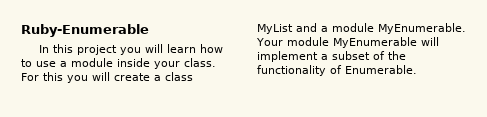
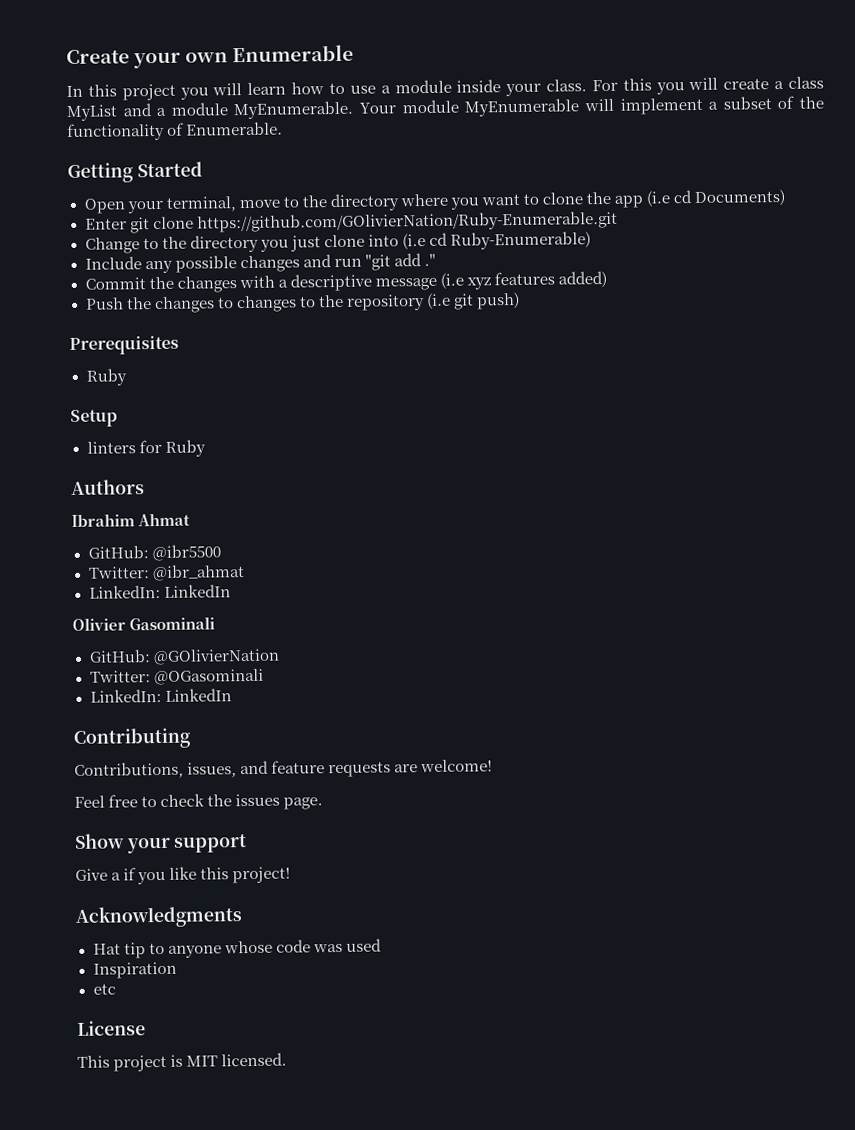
[21,24,149,37] Ruby-Enumerable -> [66,44,355,69] Create your own Enumerable
(417, 69) none -> [67,161,203,183] [83,188,787,214] [84,210,618,234] [84,231,591,254] [84,253,436,274] [84,270,607,293] [84,291,521,314] [69,335,179,355] [85,368,127,386] [70,409,118,427] [86,439,206,457] [71,479,145,495] [71,512,191,527] [87,544,221,562] [87,564,245,582] [88,584,231,599] [72,616,216,631] [88,648,280,666] [89,668,264,686] [89,688,232,703] [73,727,192,749] [74,759,494,779] [74,793,324,810] [74,833,248,854] [75,866,292,885] [75,905,243,928] [92,938,382,959] [92,961,177,979] [92,983,116,995] [77,1020,146,1036] [77,1052,288,1072] // Getting Started // Open your terminal, move to the directory where you want to clone the app (i.e cd Documents) // Enter git clone https://github.com/GOlivierNation/Ruby-Enumerable.git // Change to the directory you just clone into (i.e cd Ruby-Enumerable) // Include any possible changes and run "git add ." // Commit the changes with a descriptive message (i.e xyz features added) // Push the changes to changes to the repository (i.e git push) // Prerequisites // Ruby // Setup // linters for Ruby // Authors // Ibrahim Ahmat // GitHub: @ibr5500 // Twitter: @ibr_ahmat // LinkedIn: LinkedIn // Olivier Gasominali // GitHub: @GOlivierNation // Twitter: @OGasominali // LinkedIn: LinkedIn // Contributing // Contributions, issues, and feature requests are welcome! // Feel free to check the issues page. // Show your support // Give a if you like this project! // Acknowledgments // Hat tip to anyone whose code was used // Inspiration // etc // License // This project is MIT licensed.

